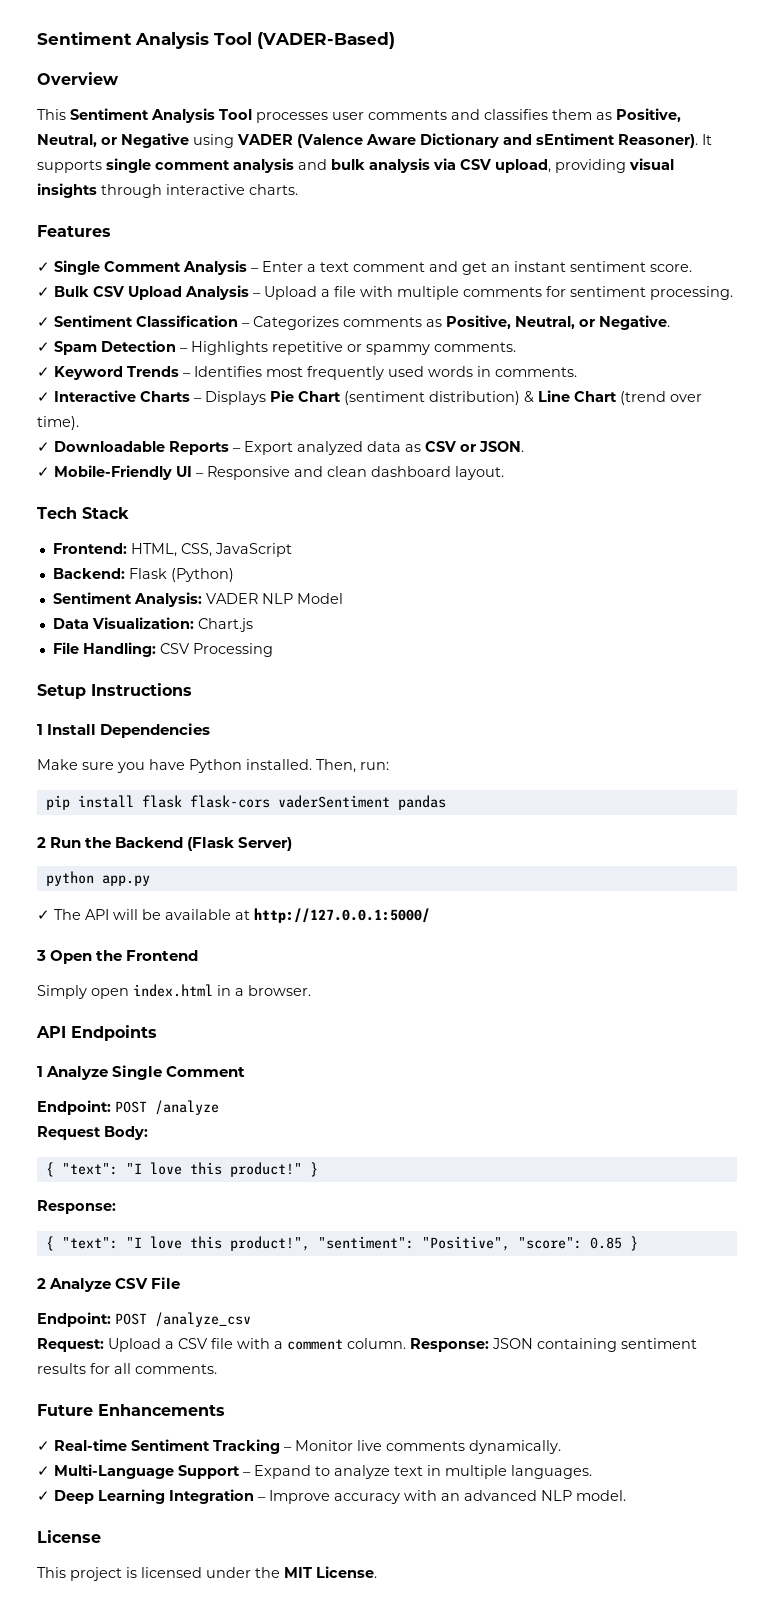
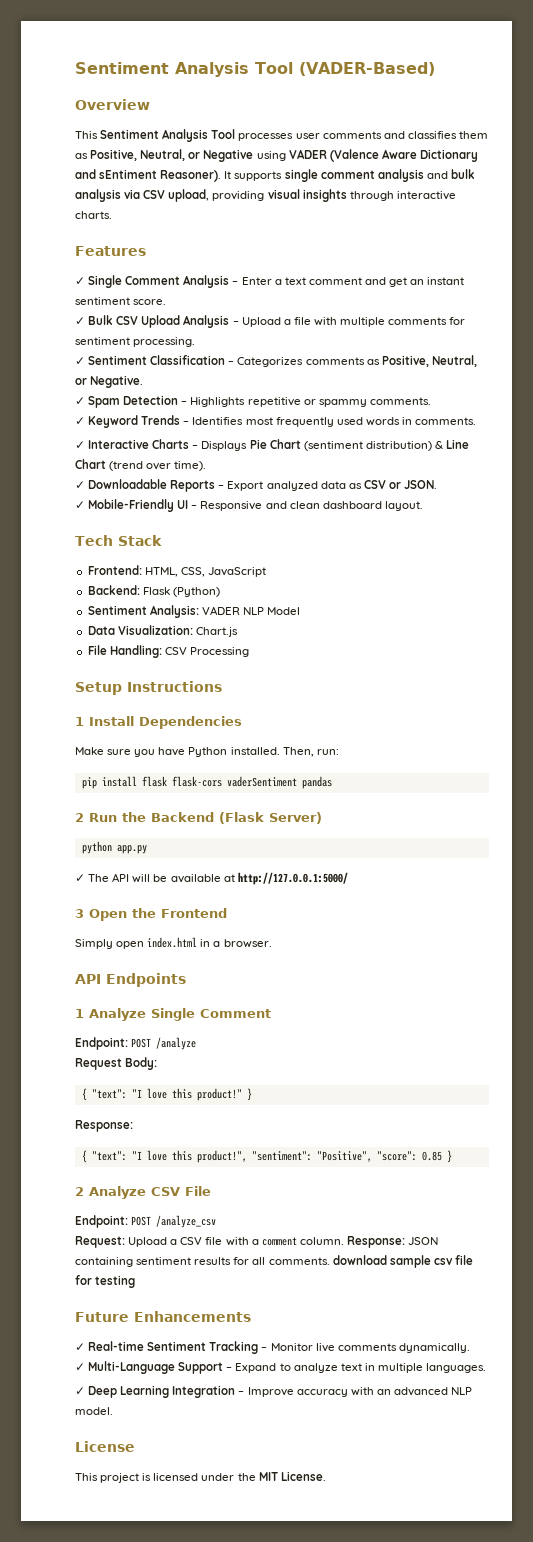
(217, 1369) none -> [332,1255,473,1268] [75,1275,136,1288] download sample csv file for testing

